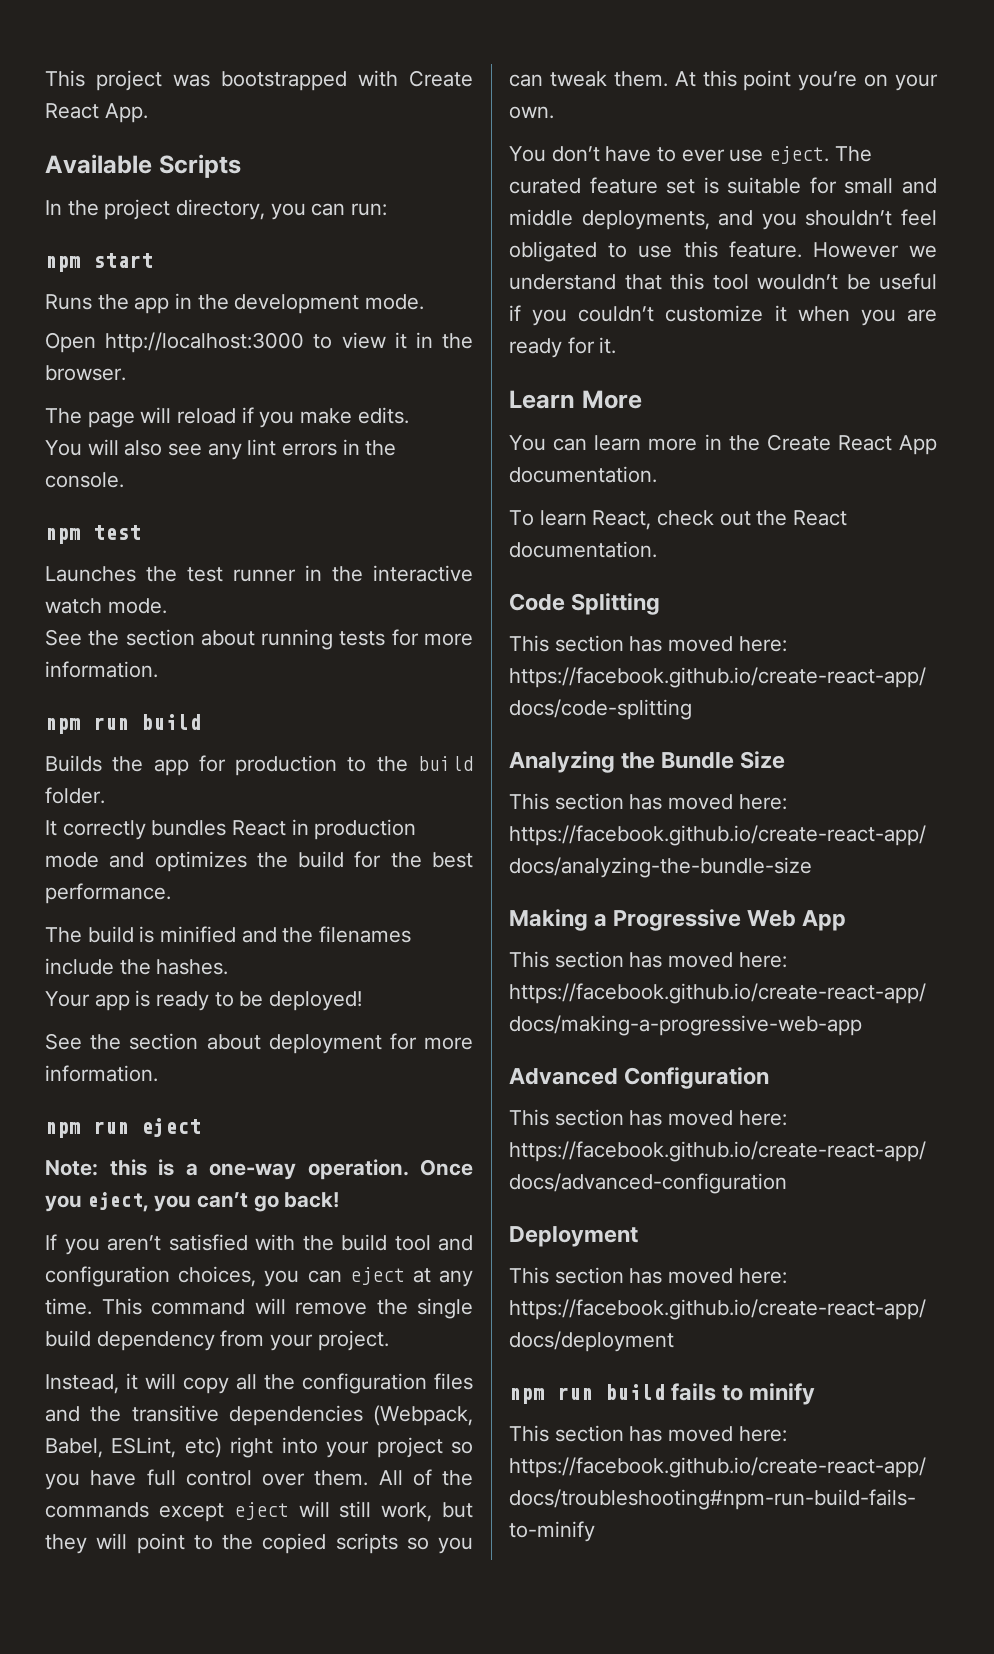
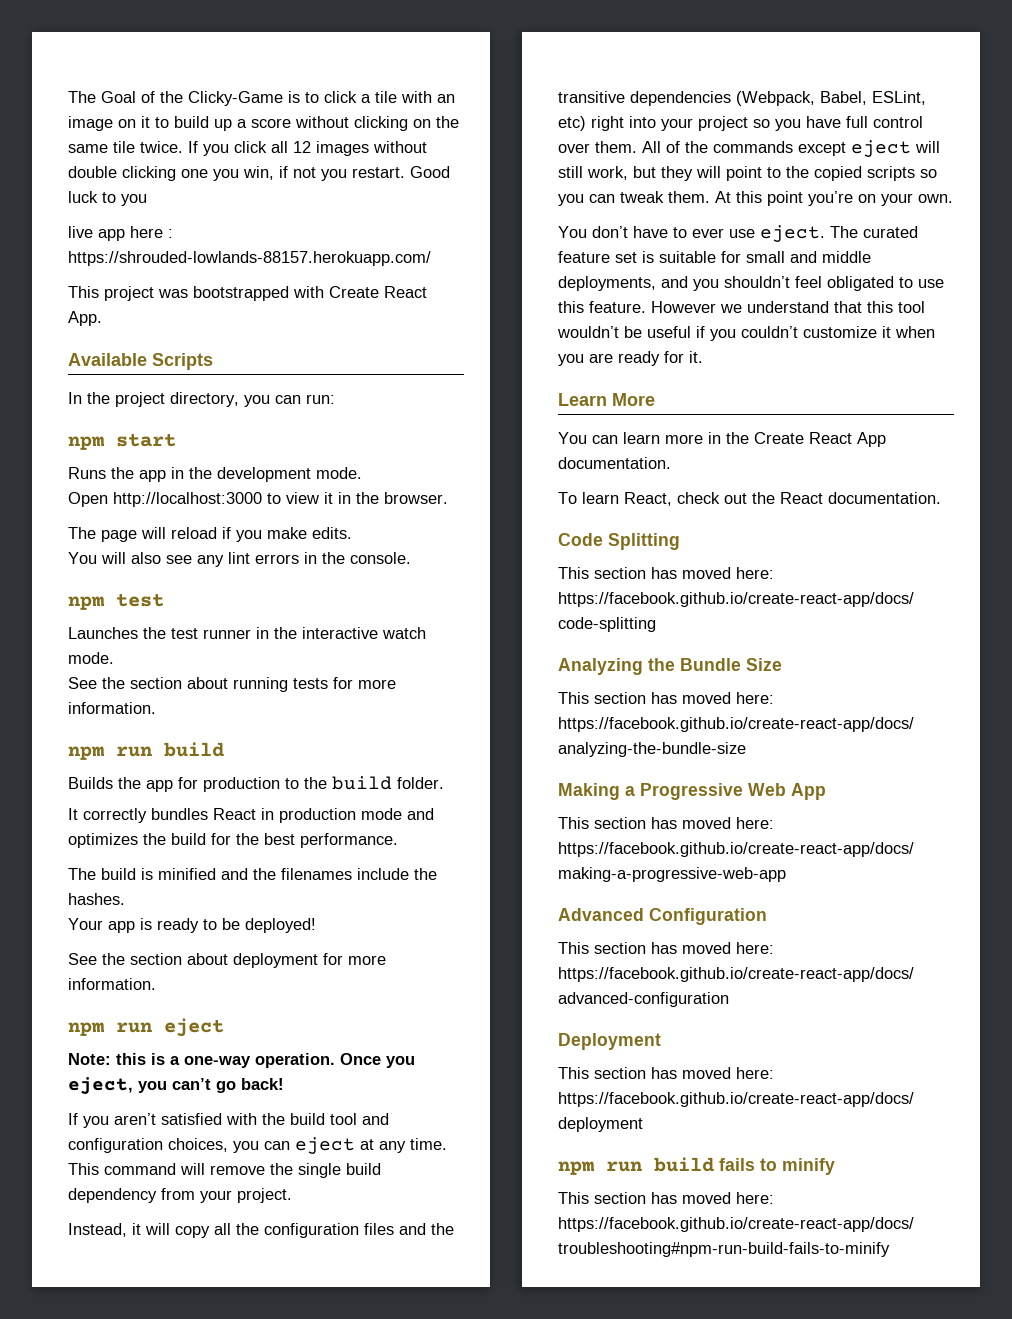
(45, 78) none -> [68,91,455,106] [68,116,459,131] [68,141,427,156] [68,166,450,181] [68,191,147,206] [68,226,173,241] [68,251,431,266] The Goal of the Clicky-Game is to click a tile with an image on it to build up a score without clicking on the same tile twice. If you click all 12 images without double clicking one you win, if not you restart. Good luck to you // live app here : https://shrouded-lowlands-88157.herokuapp.com/ //

